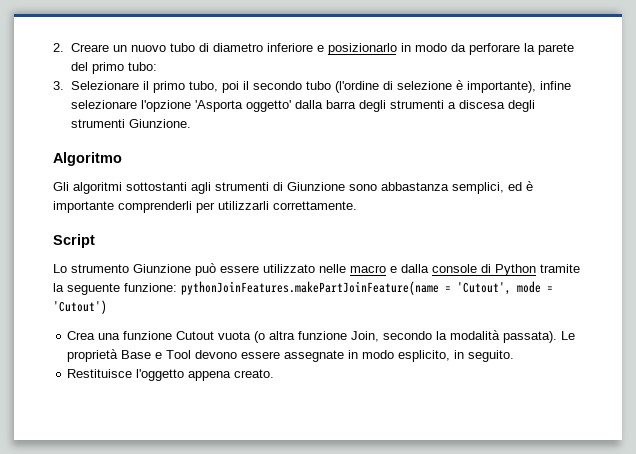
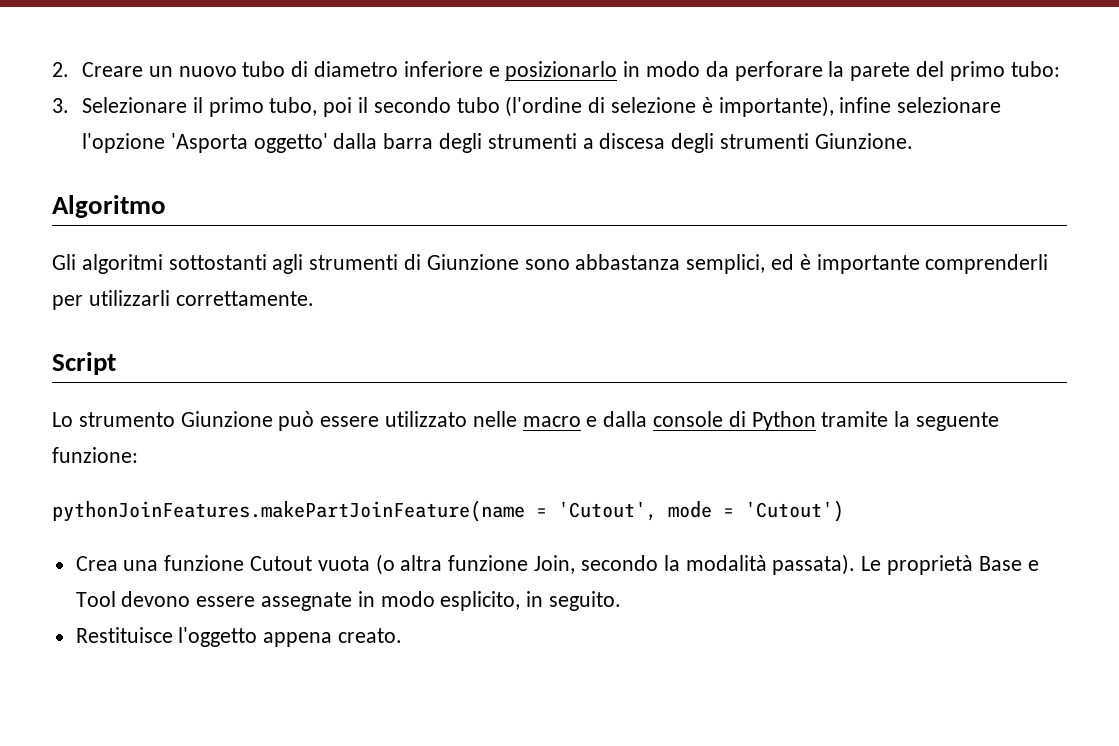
(177, 287) none -> (138, 455) //

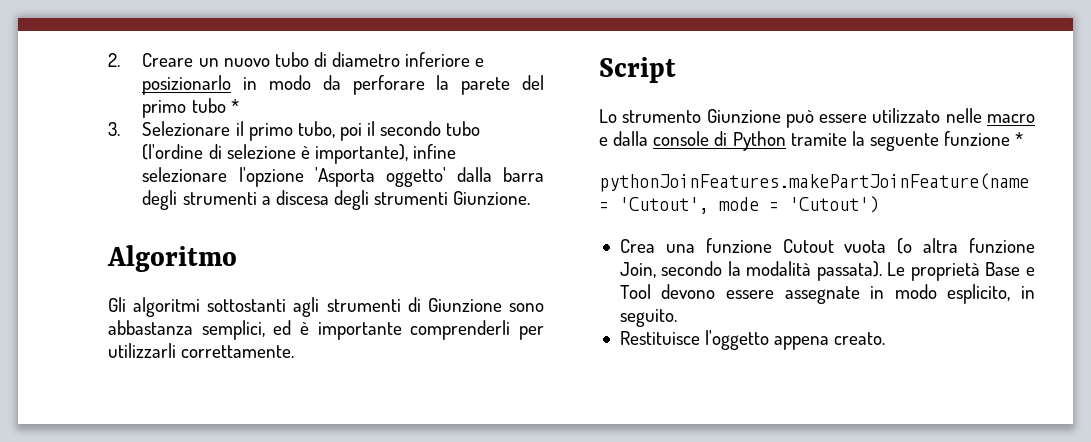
[1010,61,1060,77] tubo: -> [191,98,239,113] tubo *
[52,447,138,463] funzione: -> [944,131,1024,146] funzione *

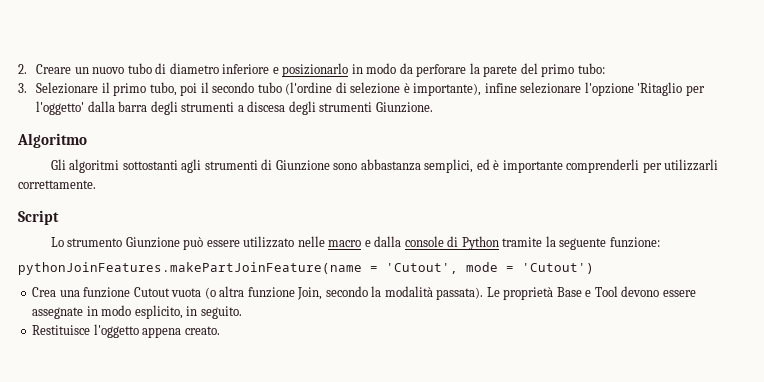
[191,98,239,113] tubo * -> [577,63,605,74] tubo:
[314,167,446,187] 'Asporta oggetto' -> [637,82,705,96] [36,101,85,115] 'Ritaglio per l'oggetto'
[944,131,1024,146] funzione * -> [609,237,660,248] funzione:

